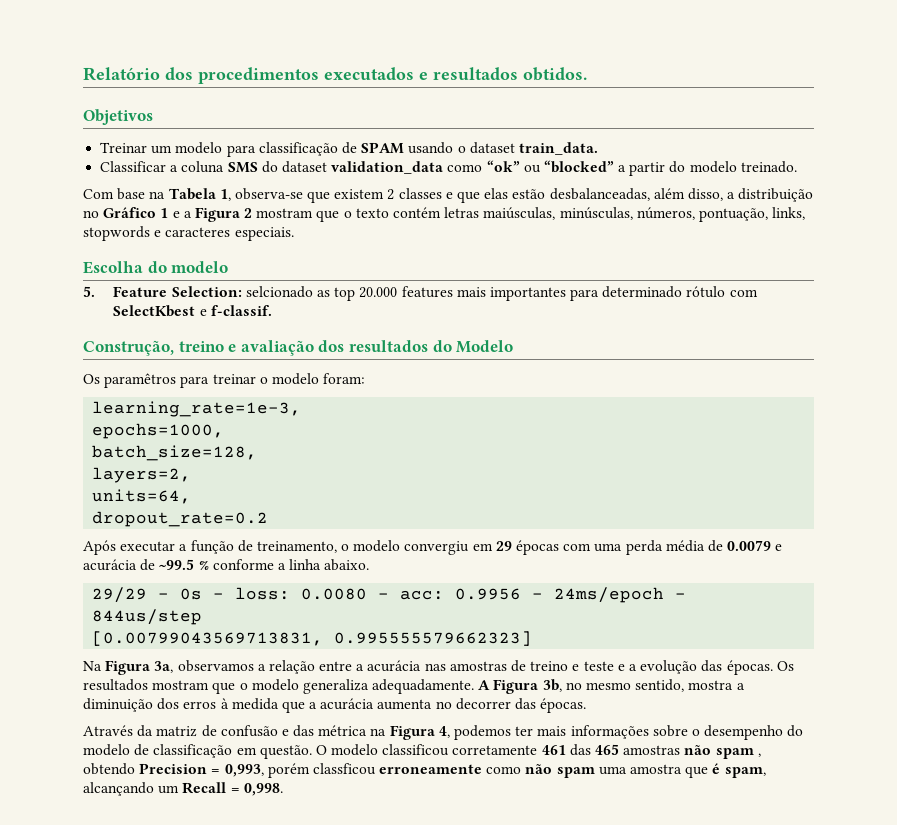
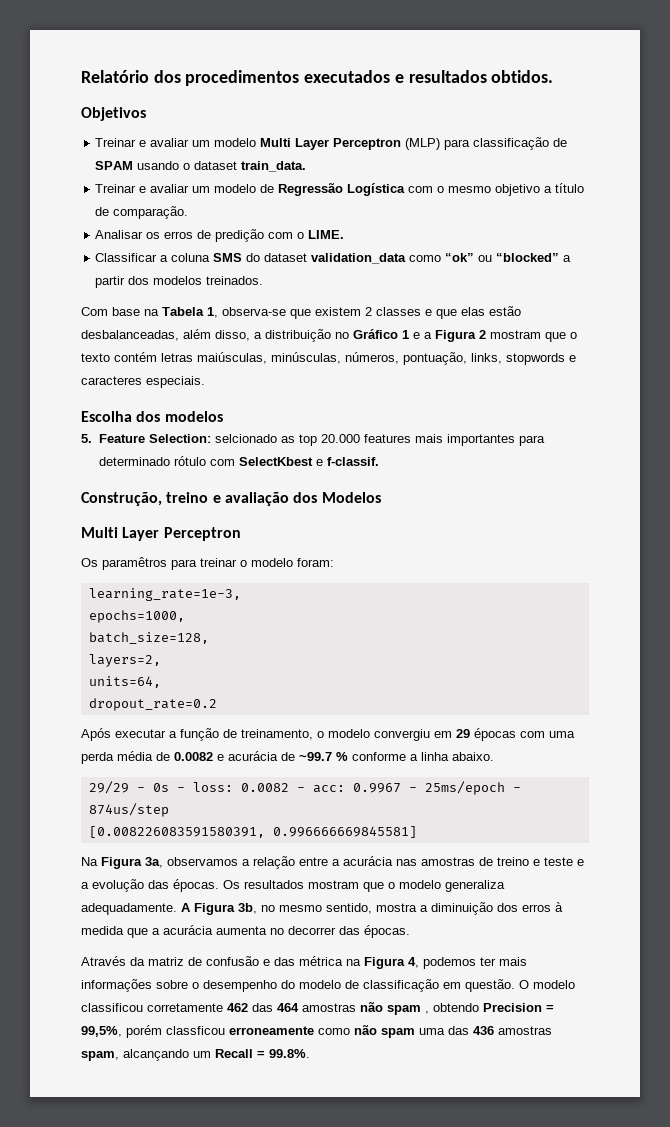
[151,142,223,154] um modelo -> [139,138,441,150] e avaliar um modelo Multi Layer Perceptron (MLP)
(598, 148) none -> [95,183,585,196] [95,206,189,219] [95,229,345,242] // Treinar e avaliar um modelo de Regressão Logística com o mesmo objetivo a título de comparação. // Analisar os erros de predição com o LIME.
[669,161,797,173] do modelo treinado. -> [128,276,264,285] dos modelos treinados.
[147,261,229,273] do modelo -> [136,411,223,422] dos modelos
[348,340,514,353] resultados do Modelo -> [321,492,381,503] [81,527,241,541] Modelos // Multi Layer Perceptron
[727,540,772,551] 0.0079 -> [174,752,213,761] 0.0082
[159,559,195,570] ~99.5 -> [299,752,332,761] ~99.7
[301,588,368,600] 0.0080 -> [240,783,289,792] 0.0082
[455,587,687,603] [92,609,203,625] [92,631,533,646] 0.9956 - 24ms/epoch - 844us/step // [0.00799043569713831, 0.995555579662323] -> [352,781,521,795] [88,803,169,817] [88,826,417,838] 0.9967 - 25ms/epoch - 874us/step // [0.008226083591580391, 0.996666669845581]
[541,744,620,756] 461 das 465 -> [227,1003,299,1012] 462 das 464
[224,764,264,777] 0,993, -> [81,1026,122,1037] 99,5%,
[630,763,721,778] amostra que é -> [448,1026,552,1035] das 436 amostras
[243,783,283,796] 0,998. -> [269,1049,310,1058] 99.8%.

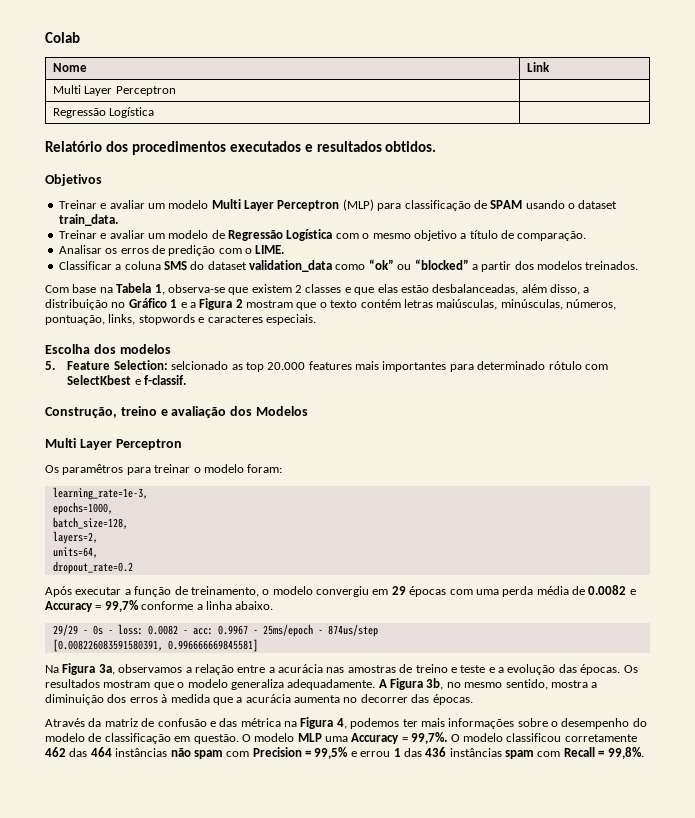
(81, 76) none -> [45,32,80,43] [52,63,87,72] [526,62,550,72] [52,85,176,96] [52,107,155,118] Colab // Nome | Link // Multi Layer Perceptron | // Regressão Logística | //
[228,751,348,761] acurácia de ~99.7 % -> [45,600,139,612] Accuracy = 99,7%
(575, 984) none -> [297,732,503,744] MLP uma Accuracy = 99,7%. O modelo
[302,1002,554,1015] [81,1025,552,1038] [81,1049,211,1061] amostras não spam , obtendo Precision = 99,5%, porém classficou erroneamente como não spam uma das 436 amostras spam, alcançando um -> [115,747,561,759] instâncias não spam com Precision = 99,5% e errou 1 das 436 instâncias spam com
[269,1049,310,1058] 99.8%. -> [607,747,644,759] 99,8%.

